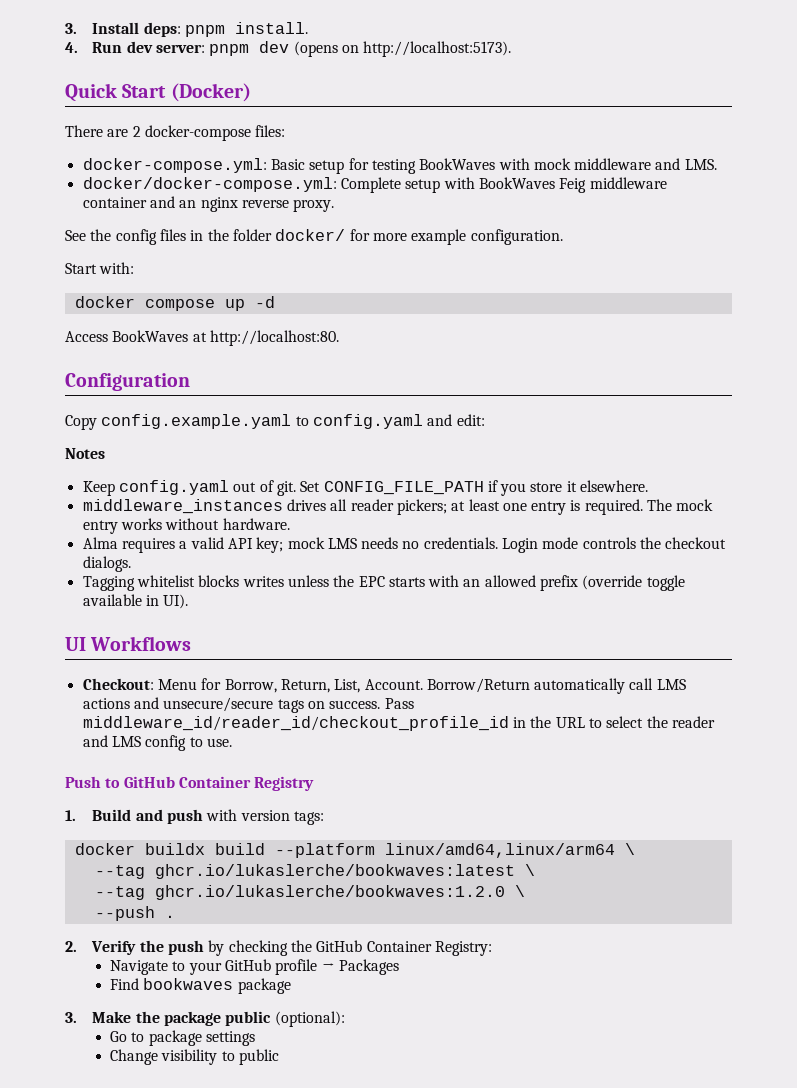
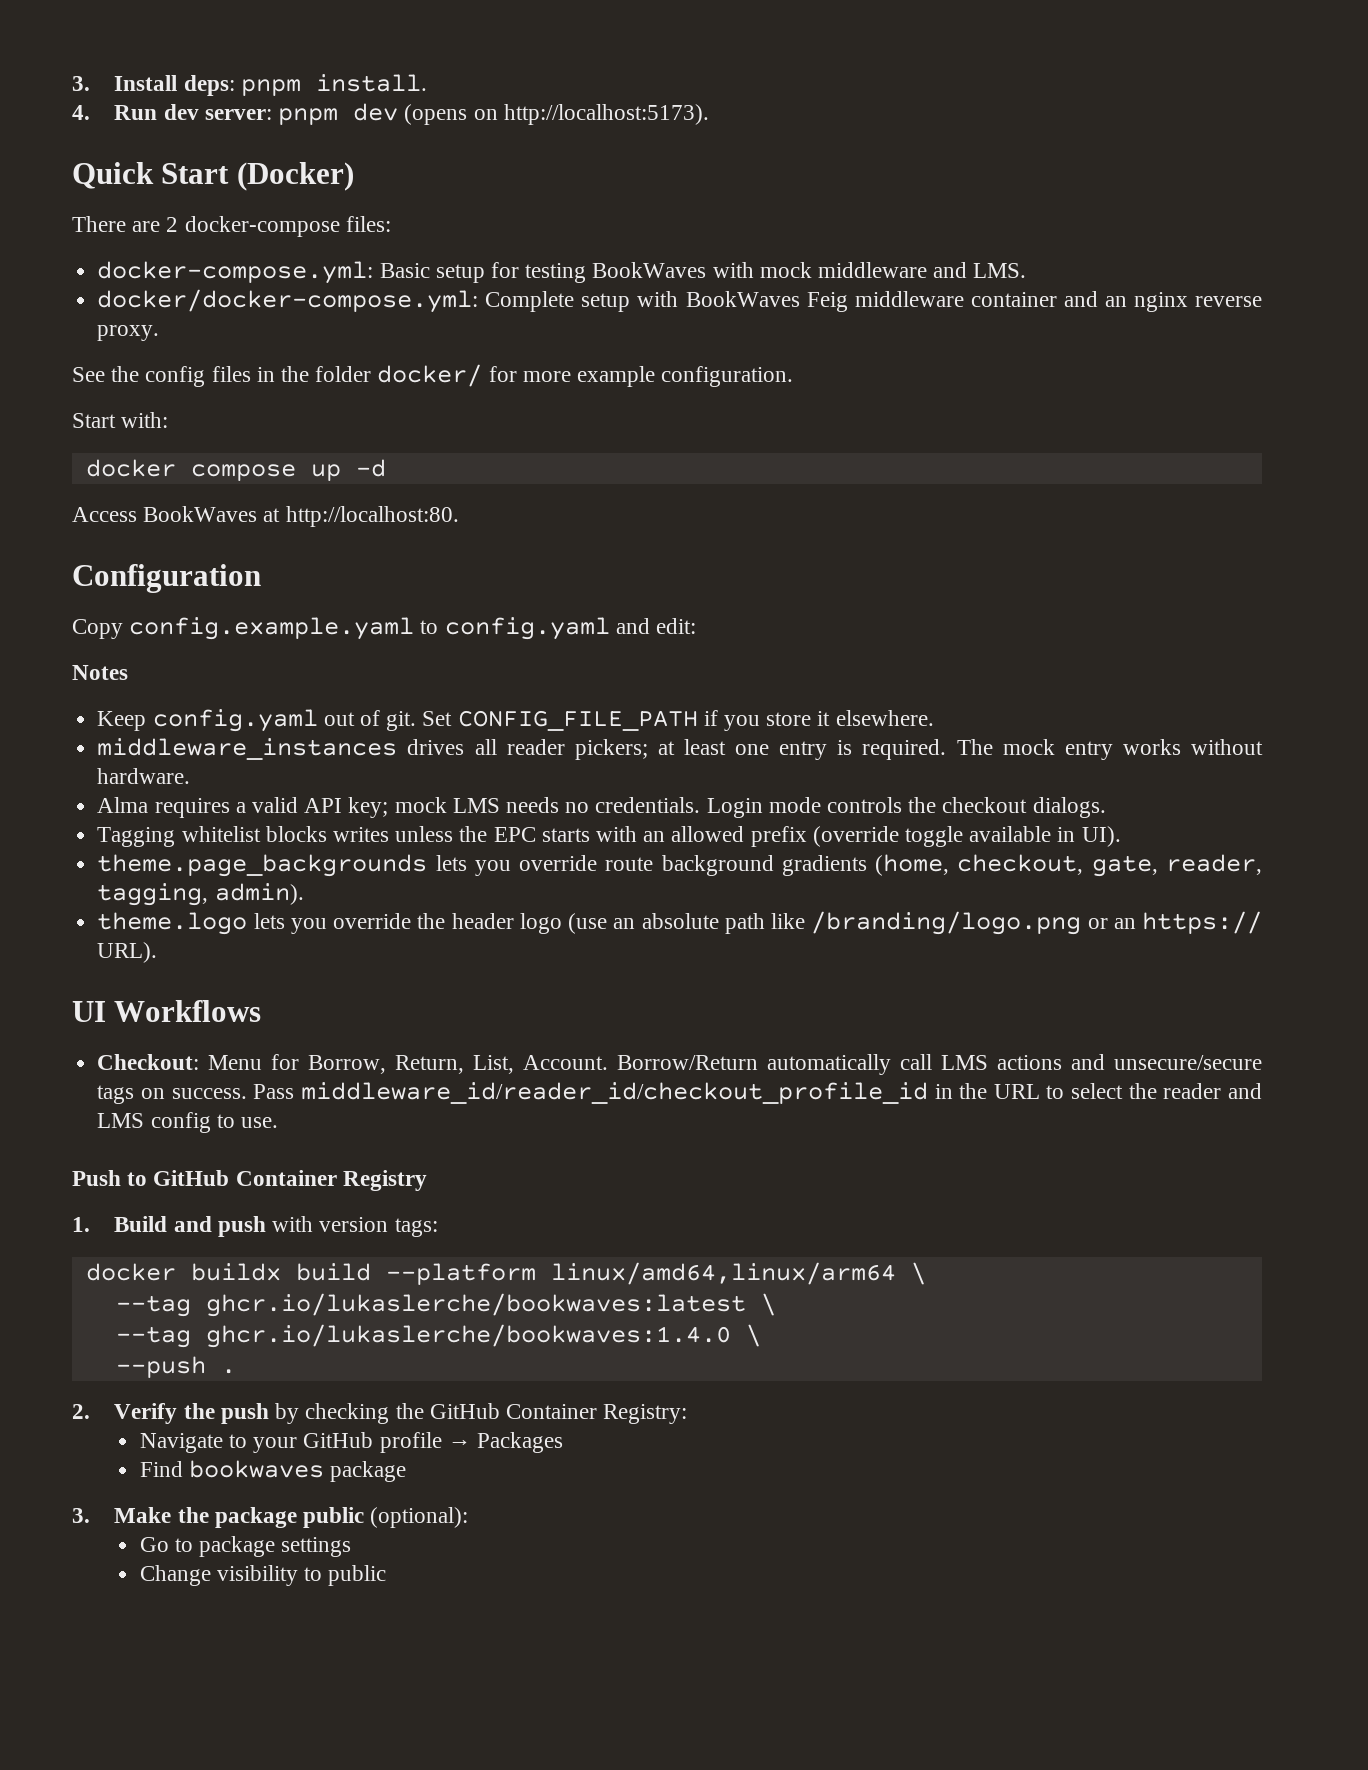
(189, 601) none -> [97,854,1262,877] [97,883,304,906] [97,911,1262,935] [97,942,158,963] // theme.page_backgrounds lets you override route background gradients (home, checkout, gate, reader, tagging, admin). // theme.logo lets you override the header logo (use an absolute path like /branding/logo.png or an https:// URL).
[154,885,505,900] ghcr.io/lukaslerche/bookwaves:1.2.0 -> [205,1324,731,1348] ghcr.io/lukaslerche/bookwaves:1.4.0

